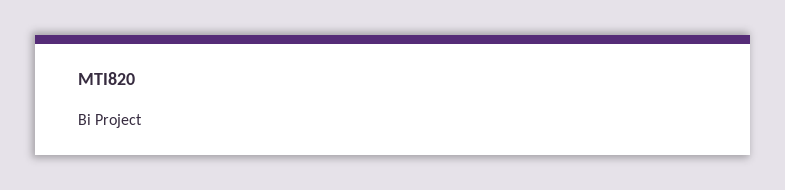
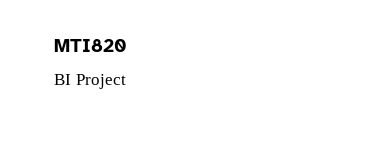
[78,114,91,125] Bi -> [54,74,71,85] BI

